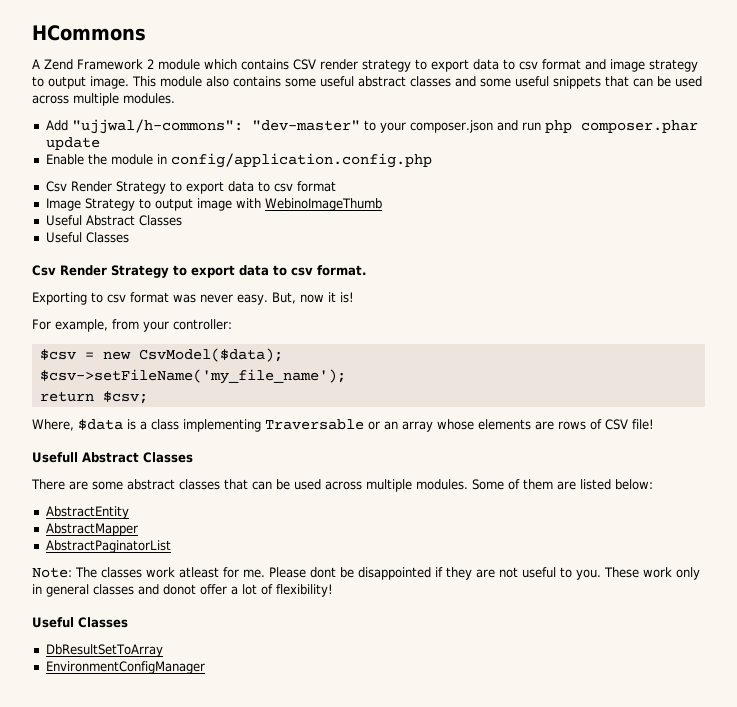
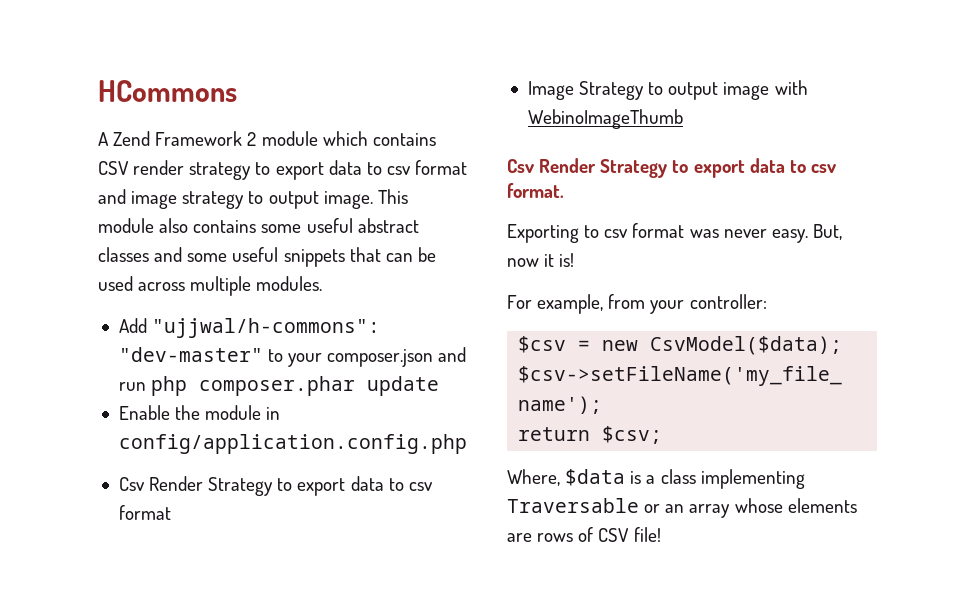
[45,215,182,226] [45,232,129,243] // Useful Abstract Classes // Useful Classes -> (683, 119) none
[32,452,193,463] [31,479,653,492] [45,506,129,519] [45,523,138,536] [45,540,171,553] [32,567,700,580] [32,584,333,597] [32,617,128,628] [45,644,163,657] [45,661,205,674] // Usefull Abstract Classes // There are some abstract classes that can be used across multiple modules. Some of them are listed below: // AbstractEntity // AbstractMapper // AbstractPaginatorList // Note: The classes work atleast for me. Please dont be disappointed if they are not useful to you. These work only in general classes and donot offer a lot of flexibility! // Useful Classes // DbResultSetToArray // EnvironmentConfigManager -> (661, 534) none

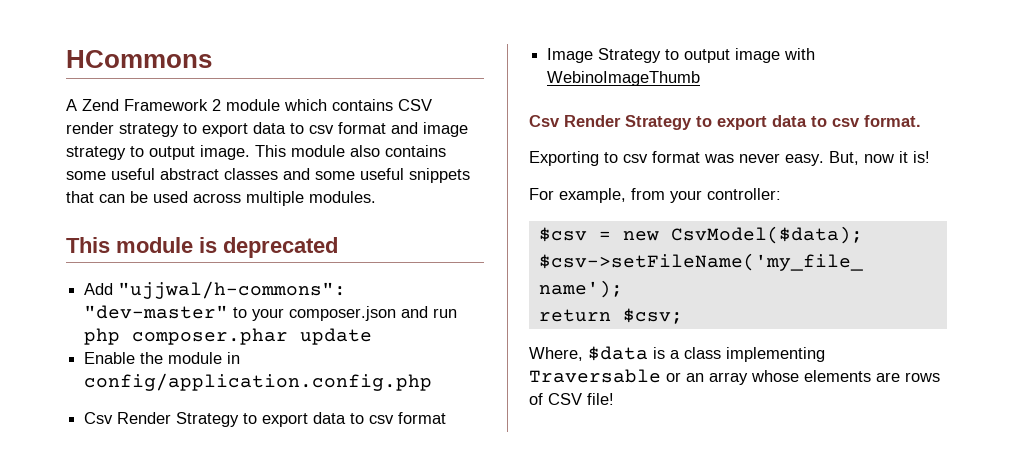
(323, 283) none -> [66,237,338,258] // This module is deprecated

